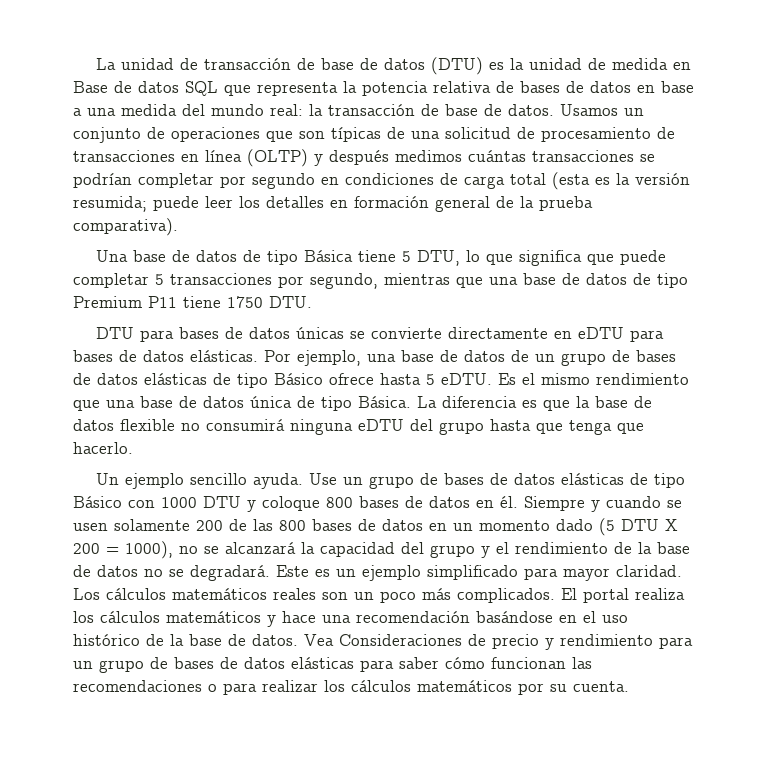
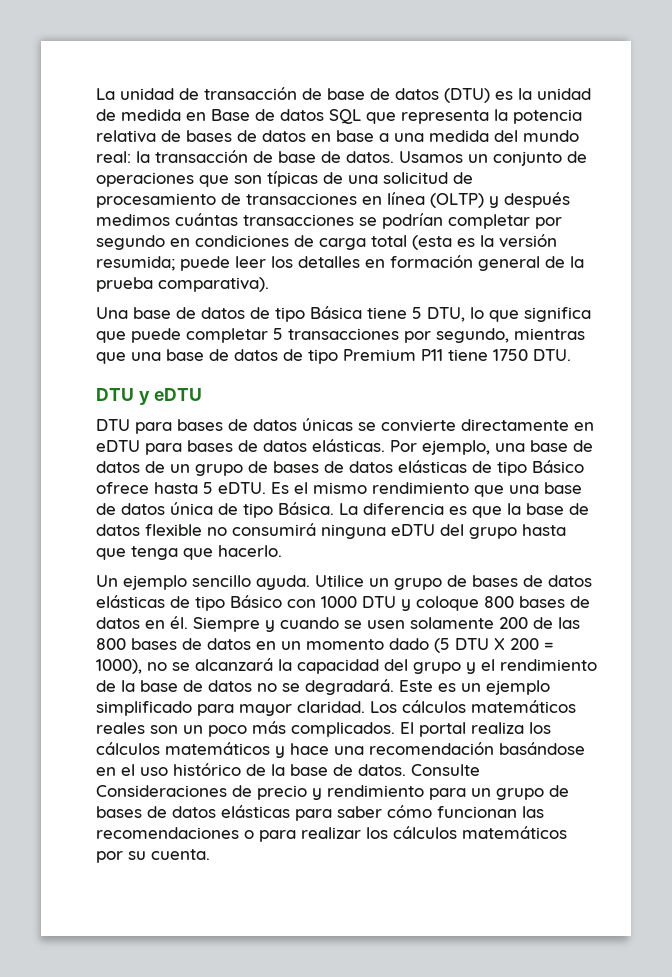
(312, 302) none -> [96,388,203,405] // DTU y eDTU
[309,473,338,485] Use -> [315,575,364,587] Utilice
[304,634,334,646] Vea -> [411,764,480,776] Consulte

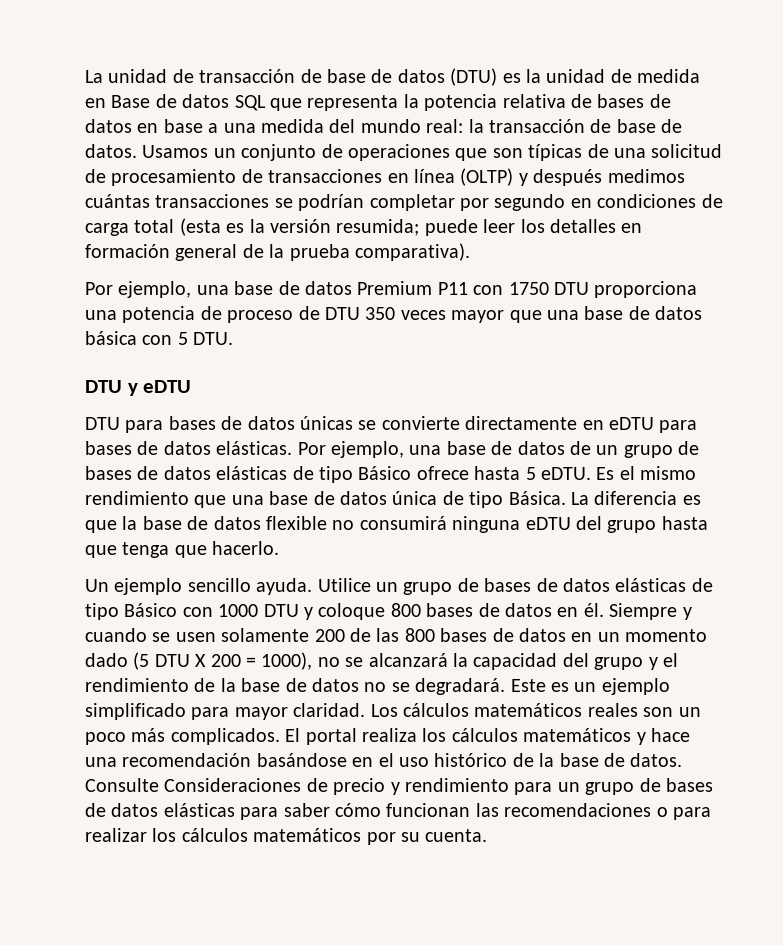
[96,306,591,322] [96,328,585,343] [96,349,528,364] Una base de datos de tipo Básica tiene 5 DTU, lo que significa que puede completar 5 transacciones por segundo, mientras que una base de datos de tipo Premium P11 tiene 1750 -> [85,281,698,298] [85,306,703,323] [85,331,188,345] Por ejemplo, una base de datos Premium P11 con 1750 DTU proporciona una potencia de proceso de DTU 350 veces mayor que una base de datos básica con 5

